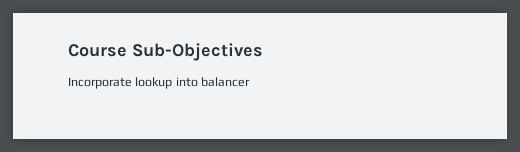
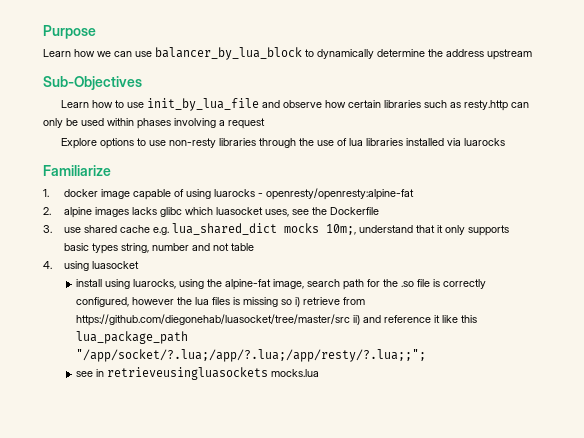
[68,43,263,61] [68,77,251,89] Course Sub-Objectives // Incorporate lookup into balancer -> [43,25,96,39] [43,47,532,60] [43,76,142,90] [61,98,530,111] [43,118,265,129] [61,138,506,149] [43,165,111,176] [43,188,415,200] [43,207,380,218] [43,223,510,236] [64,243,255,254] [43,261,140,271] [76,279,487,290] [76,297,366,307] [76,314,478,326] [76,331,189,344] [76,349,427,362] [76,367,320,380] Purpose // Learn how we can use balancer_by_lua_block to dynamically determine the address upstream // Sub-Objectives // Learn how to use init_by_lua_file and observe how certain libraries such as resty.http can only be used within phases involving a request // Explore options to use non-resty libraries through the use of lua libraries installed via luarocks // Familiarize // 1. docker image capable of using luarocks - openresty/openresty:alpine-fat // 2. alpine images lacks glibc which luasocket uses, see the Dockerfile // 3. use shared cache e.g. lua_shared_dict mocks 10m;, understand that it only supports basic types string, number and not table // 4. using luasocket // install using luarocks, using the alpine-fat image, search path for the .so file is correctly configured, however the lua files is missing so i) retrieve from https://github.com/diegonehab/luasocket/tree/master/src ii) and reference it like this lua_package_path "/app/socket/?.lua;/app/?.lua;/app/resty/?.lua;;"; // see in retrieveusingluasockets mocks.lua

